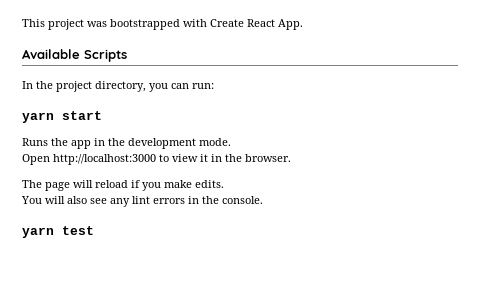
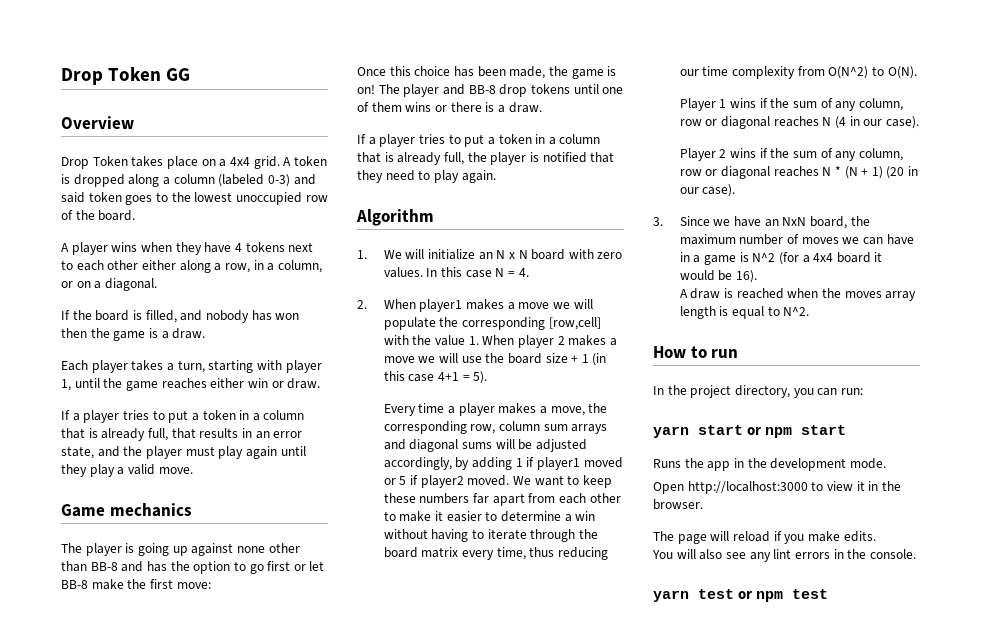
[22,19,303,30] [22,49,127,62] This project was bootstrapped with Create React App. // Available Scripts -> [61,67,191,85] [61,116,134,129] [61,156,327,169] [61,174,316,187] [61,192,328,205] [61,210,136,221] [61,242,314,255] [61,260,322,273] [61,278,157,291] [61,310,300,323] [61,328,206,341] [61,360,322,373] [61,378,321,391] [61,410,305,423] [61,428,303,441] [61,446,306,459] [61,464,193,477] [61,503,192,517] [61,543,300,556] [61,561,325,574] [61,579,211,590] [357,66,617,79] [357,84,624,97] [357,102,542,113] [357,134,601,147] [357,152,615,165] [357,170,496,183] [356,209,434,226] [357,249,623,260] [383,267,529,278] [357,299,593,312] [383,317,601,330] [383,335,617,348] [383,353,607,366] [383,371,488,384] [383,403,608,416] [383,421,608,434] [383,439,587,452] [383,457,623,470] [383,475,612,488] [383,493,621,506] [383,511,596,522] [383,529,598,542] [383,547,608,560] [679,66,917,79] [679,98,903,111] [679,116,919,129] [679,148,903,161] [679,166,919,179] [679,184,736,197] [653,216,870,229] [679,234,914,245] [679,252,883,265] [679,270,757,283] [679,288,917,301] [679,306,810,319] [653,346,739,358] Drop Token GG // Overview // Drop Token takes place on a 4x4 grid. A token is dropped along a column (labeled 0‐3) and said token goes to the lowest unoccupied row of the board. // A player wins when they have 4 tokens next to each other either along a row, in a column, or on a diagonal. // If the board is filled, and nobody has won then the game is a draw. // Each player takes a turn, starting with player 1, until the game reaches either win or draw. // If a player tries to put a token in a column that is already full, that results in an error state, and the player must play again until they play a valid move. // Game mechanics // The player is going up against none other than BB-8 and has the option to go first or let BB-8 make the first move: // Once this choice has been made, the game is on! The player and BB-8 drop tokens until one of them wins or there is a draw. // If a player tries to put a token in a column that is already full, the player is notified that they need to play again. // Algorithm // 1. We will initialize an N x N board with zero values. In this case N = 4. // 2. When player1 makes a move we will populate the corresponding [row,cell] with the value 1. When player 2 makes a move we will use the board size + 1 (in this case 4+1 = 5). // Every time a player makes a move, the corresponding row, column sum arrays and diagonal sums will be adjusted accordingly, by adding 1 if player1 moved or 5 if player2 moved. We want to keep these numbers far apart from each other to make it easier to determine a win without having to iterate through the board matrix every time, thus reducing our time complexity from O(N^2) to O(N). // Player 1 wins if the sum of any column, row or diagonal reaches N (4 in our case). // Player 2 wins if the sum of any column, row or diagonal reaches N * (N + 1) (20 in our case). // 3. Since we have an NxN board, the maximum number of moves we can have in a game is N^2 (for a 4x4 board it would be 16). // A draw is reached when the moves array length is equal to N^2. // How to run
(102, 115) none -> [747,425,847,438] or npm start
(94, 230) none -> [738,589,829,602] or npm test

